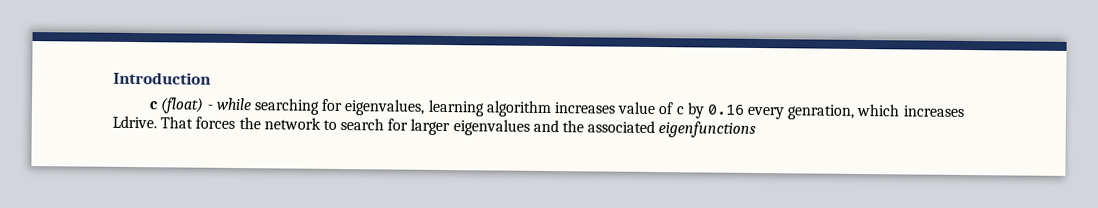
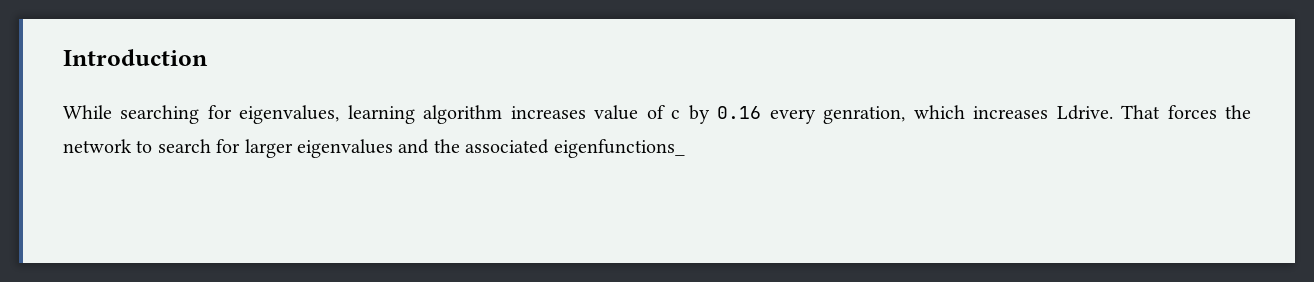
[149,97,252,114] c (float) - while -> [63,105,112,119] While
[658,121,757,138] eigenfunctions -> [553,139,685,158] eigenfunctions_

